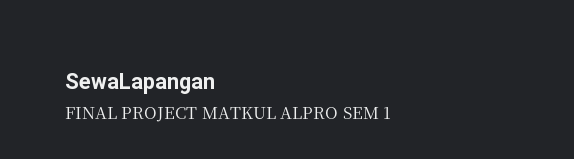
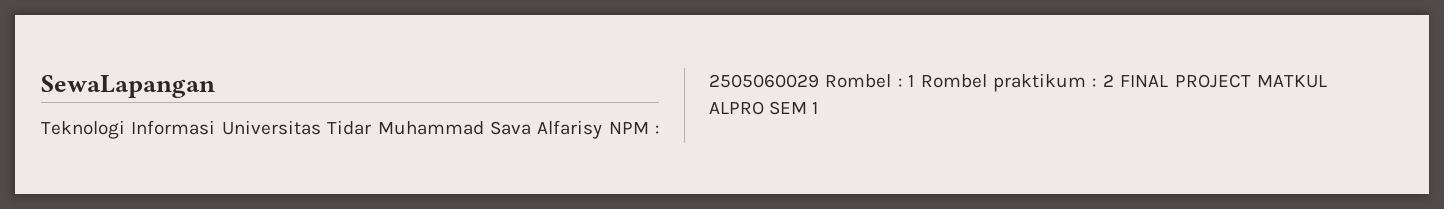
(215, 83) none -> [41,120,659,139] [709,73,1114,92] Teknologi Informasi Universitas Tidar Muhammad Sava Alfarisy NPM : 2505060029 Rombel : 1 Rombel praktikum : 2

